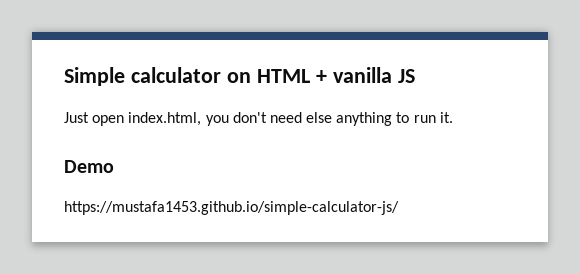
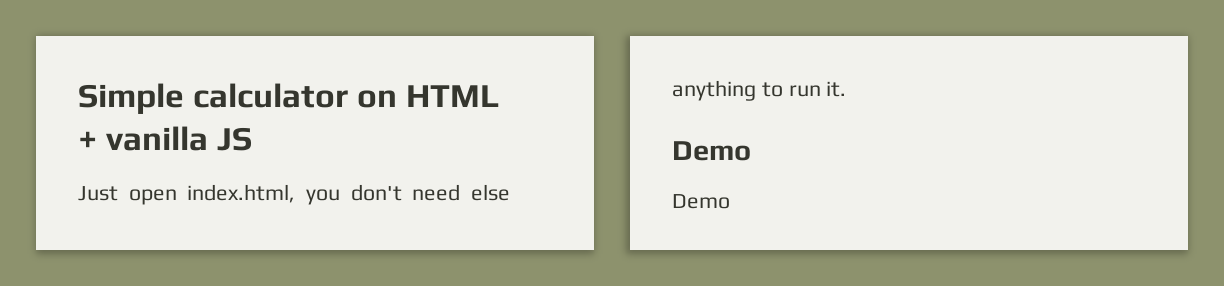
[64,201,399,215] https://mustafa1453.github.io/simple-calculator-js/ -> [672,194,730,209] Demo

